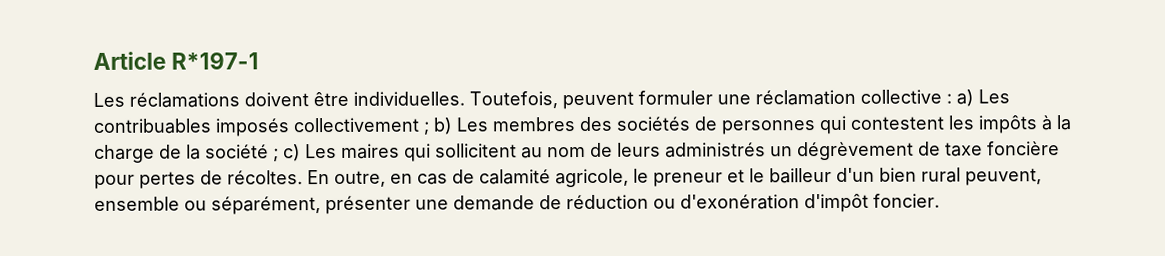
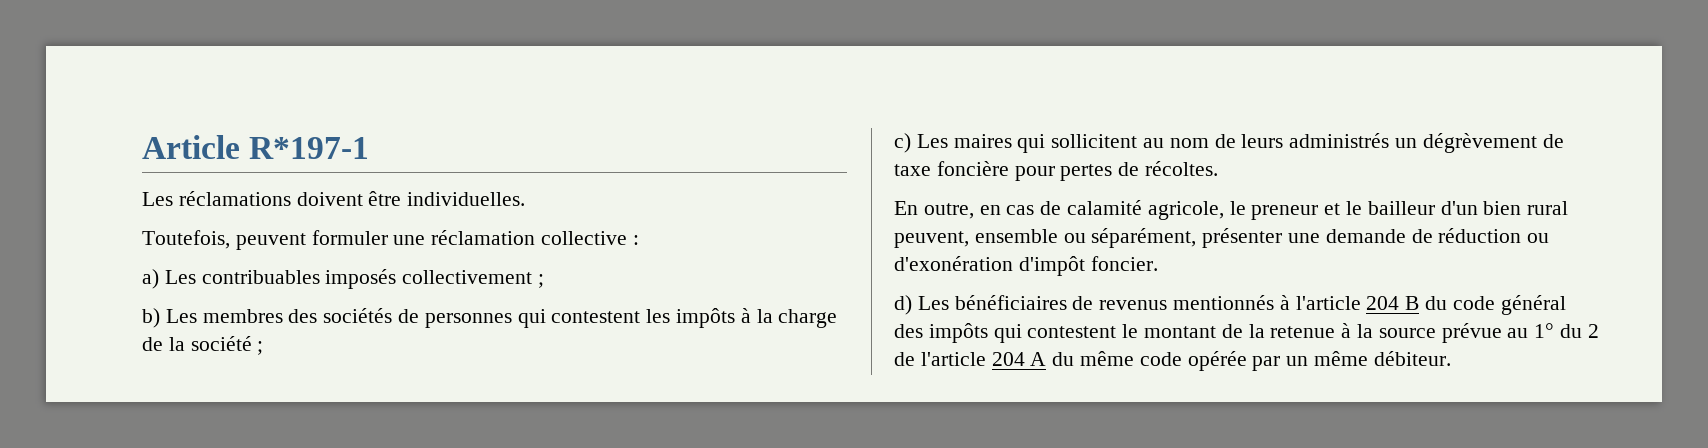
(465, 98) none -> (526, 199) //
(952, 98) none -> (639, 240) //
(430, 128) none -> (545, 281) //
(279, 155) none -> (264, 348) //
(303, 177) none -> (1219, 168) //
(940, 200) none -> [894,295,1566,315] [894,323,1599,343] [894,351,1451,371] // d) Les bénéficiaires de revenus mentionnés à l'article 204 B du code général des impôts qui contestent le montant de la retenue à la source prévue au 1° du 2 de l'article 204 A du même code opérée par un même débiteur.

